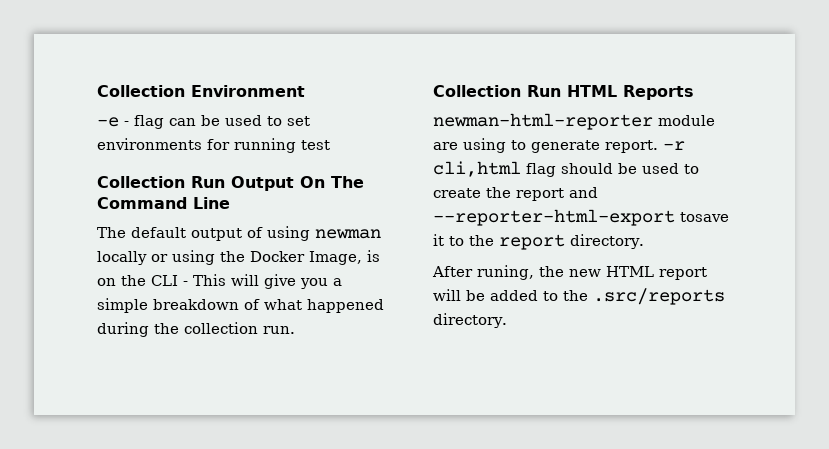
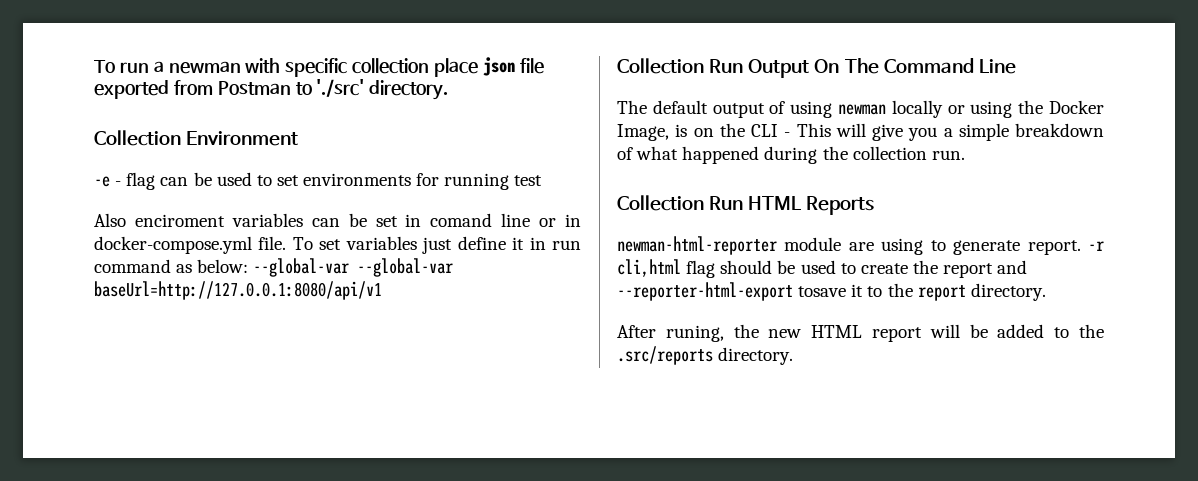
(97, 91) none -> [94,57,544,77] [94,79,449,100] To run a newman with specific collection place json file exported from Postman to './src' directory. //
(330, 145) none -> [94,213,581,227] [94,236,582,254] [94,258,454,277] [94,281,382,300] // Also enciroment variables can be set in comand line or in docker-compose.yml file. To set variables just define it in run command as below: --global-var --global-var baseUrl=http://127.0.0.1:8080/api/v1

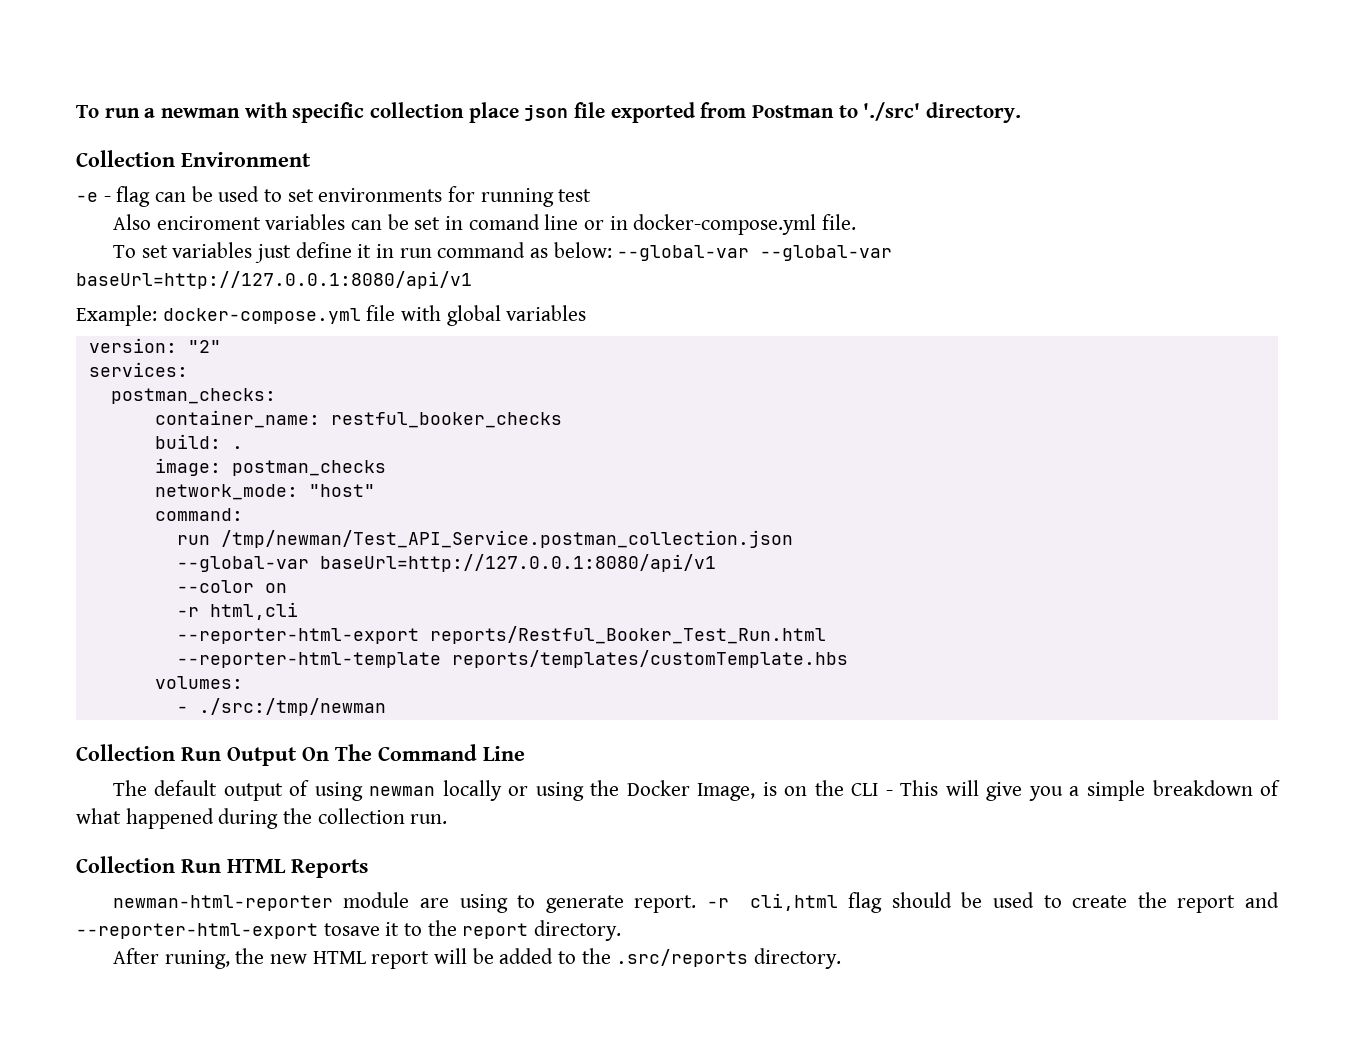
(287, 243) none -> (856, 222) //
(382, 290) none -> [76,305,587,326] [88,338,221,353] [88,362,188,377] [110,388,276,404] [154,410,562,428] [154,434,243,449] [154,458,386,476] [154,484,375,500] [154,508,243,521] [176,530,793,548] [176,554,716,572] [176,580,287,593] [176,602,298,620] [176,626,826,644] [176,650,848,668] [154,676,243,689] [176,698,386,716] // Example: docker-compose.yml file with global variables // version: "2" // services: // postman_checks: // container_name: restful_booker_checks // build: . // image: postman_checks // network_mode: "host" // command: // run /tmp/newman/Test_API_Service.postman_collection.json // --global-var baseUrl=http://127.0.0.1:8080/api/v1 // --color on // -r html,cli // --reporter-html-export reports/Restful_Booker_Test_Run.html // --reporter-html-template reports/templates/customTemplate.hbs // volumes: // - ./src:/tmp/newman

